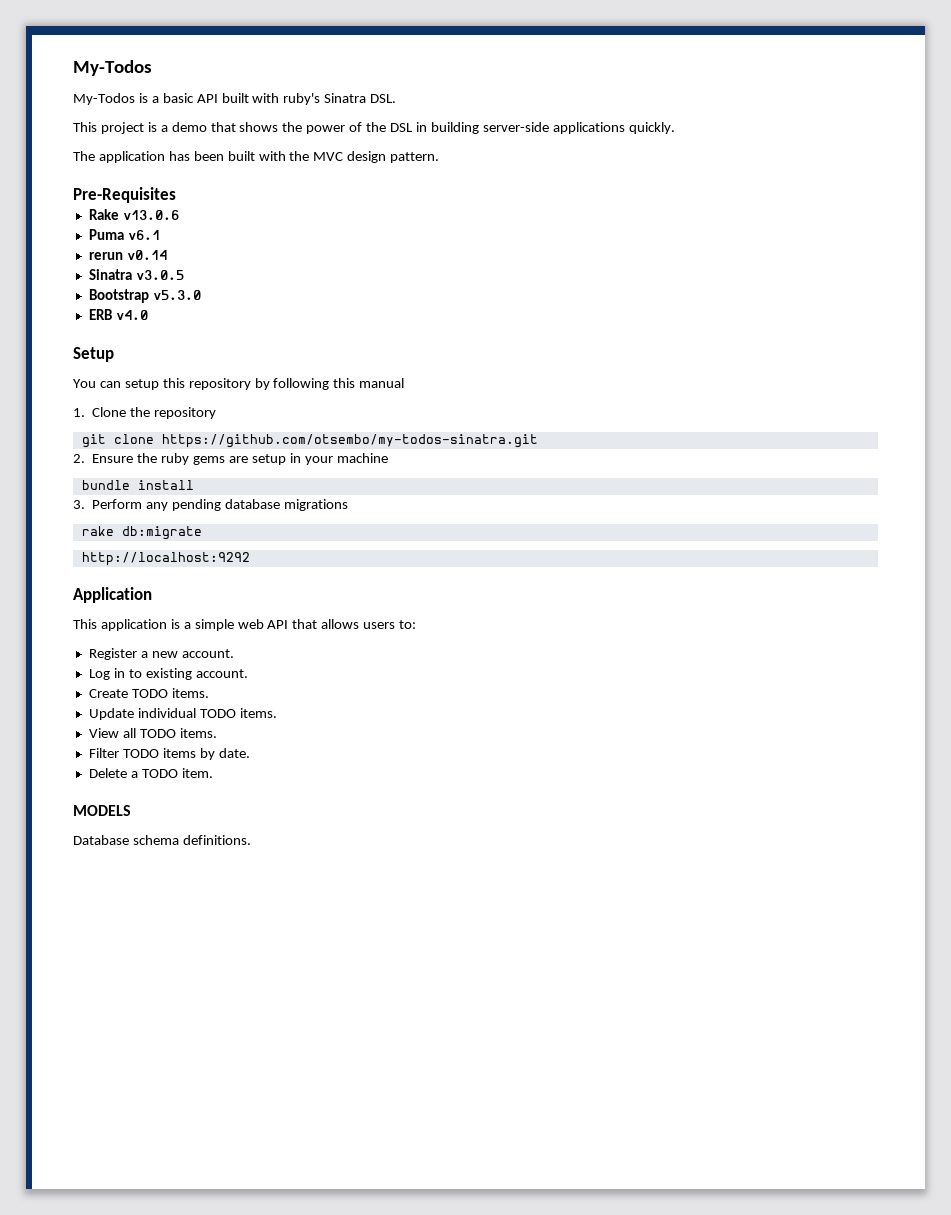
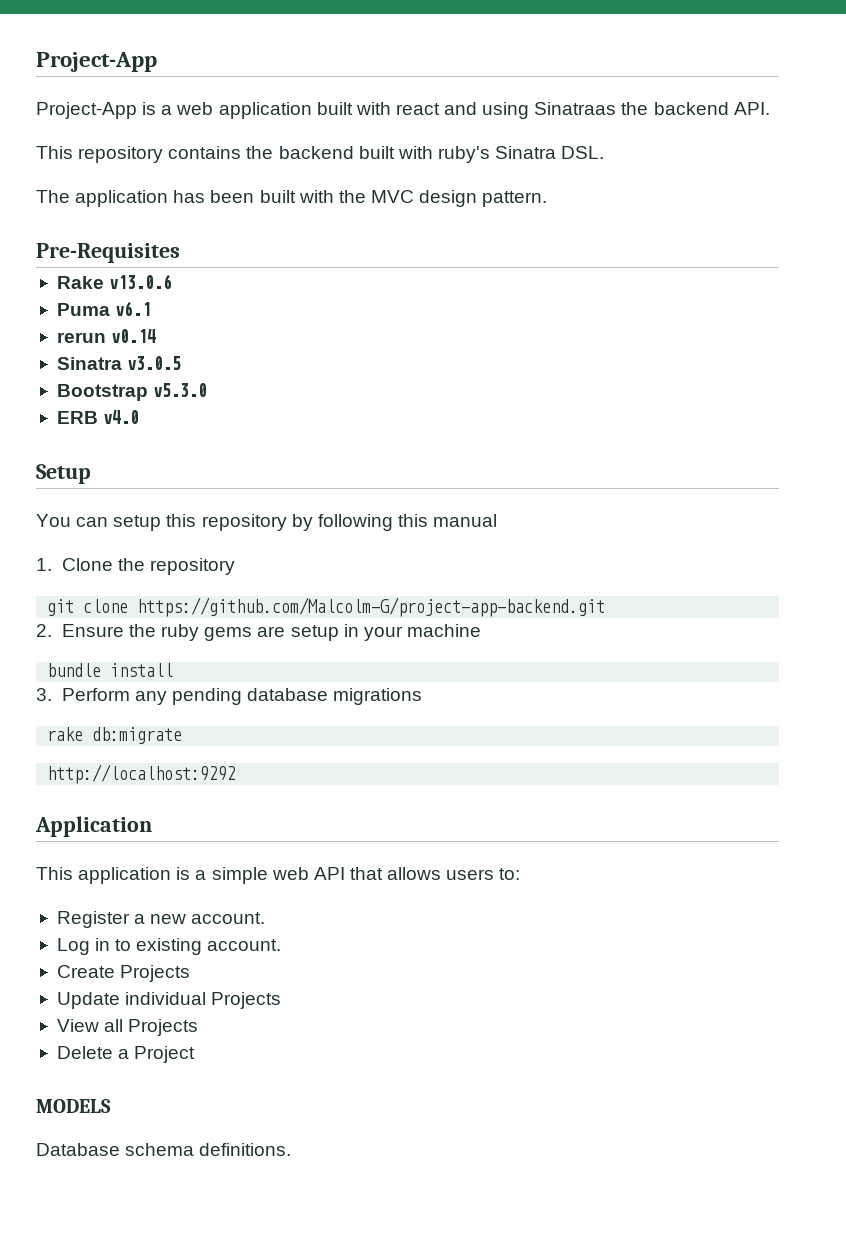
[73,60,152,76] [73,93,218,105] My-Todos // My-Todos is a basic API -> [36,52,157,72] [36,102,770,119] [36,146,354,163] Project-App // Project-App is a web application built with react and using Sinatraas the backend API. // This repository contains the backend
[73,122,675,134] // This project is a demo that shows the power of the DSL in building server-side applications quickly. -> (605, 152) none
[161,434,538,448] https://github.com/otsembo/my-todos-sinatra.git -> [137,597,606,617] https://github.com/Malcolm-G/project-app-backend.git
[131,688,209,698] TODO items. -> [120,965,191,982] Projects
[199,708,277,718] TODO items. -> [211,992,282,1009] Projects
[139,728,217,738] [88,748,250,760] TODO items. // Filter TODO items by date. -> [128,1019,199,1036] Projects
[141,768,213,778] TODO item. -> [134,1046,196,1063] Project

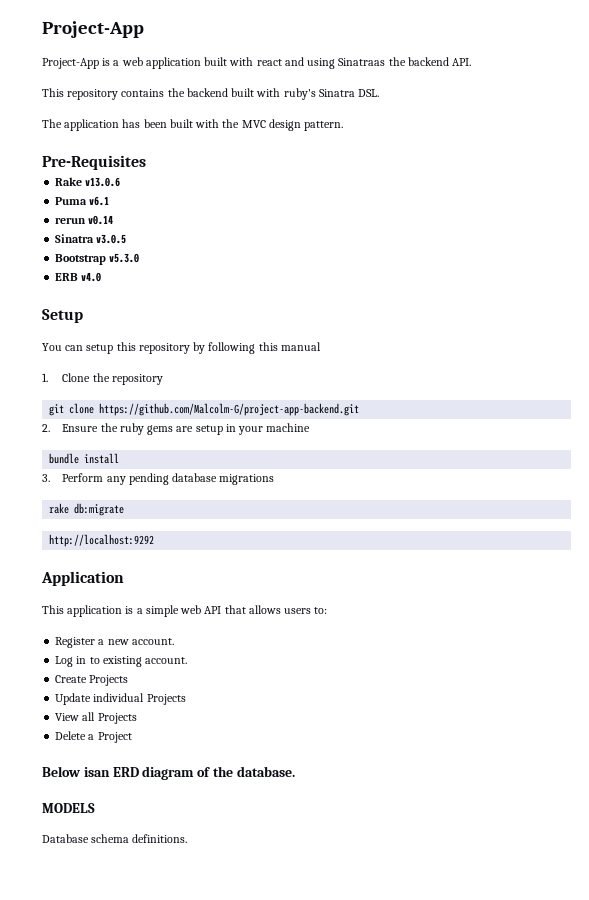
(196, 1054) none -> [42,766,295,780] // Below isan ERD diagram of the database.

